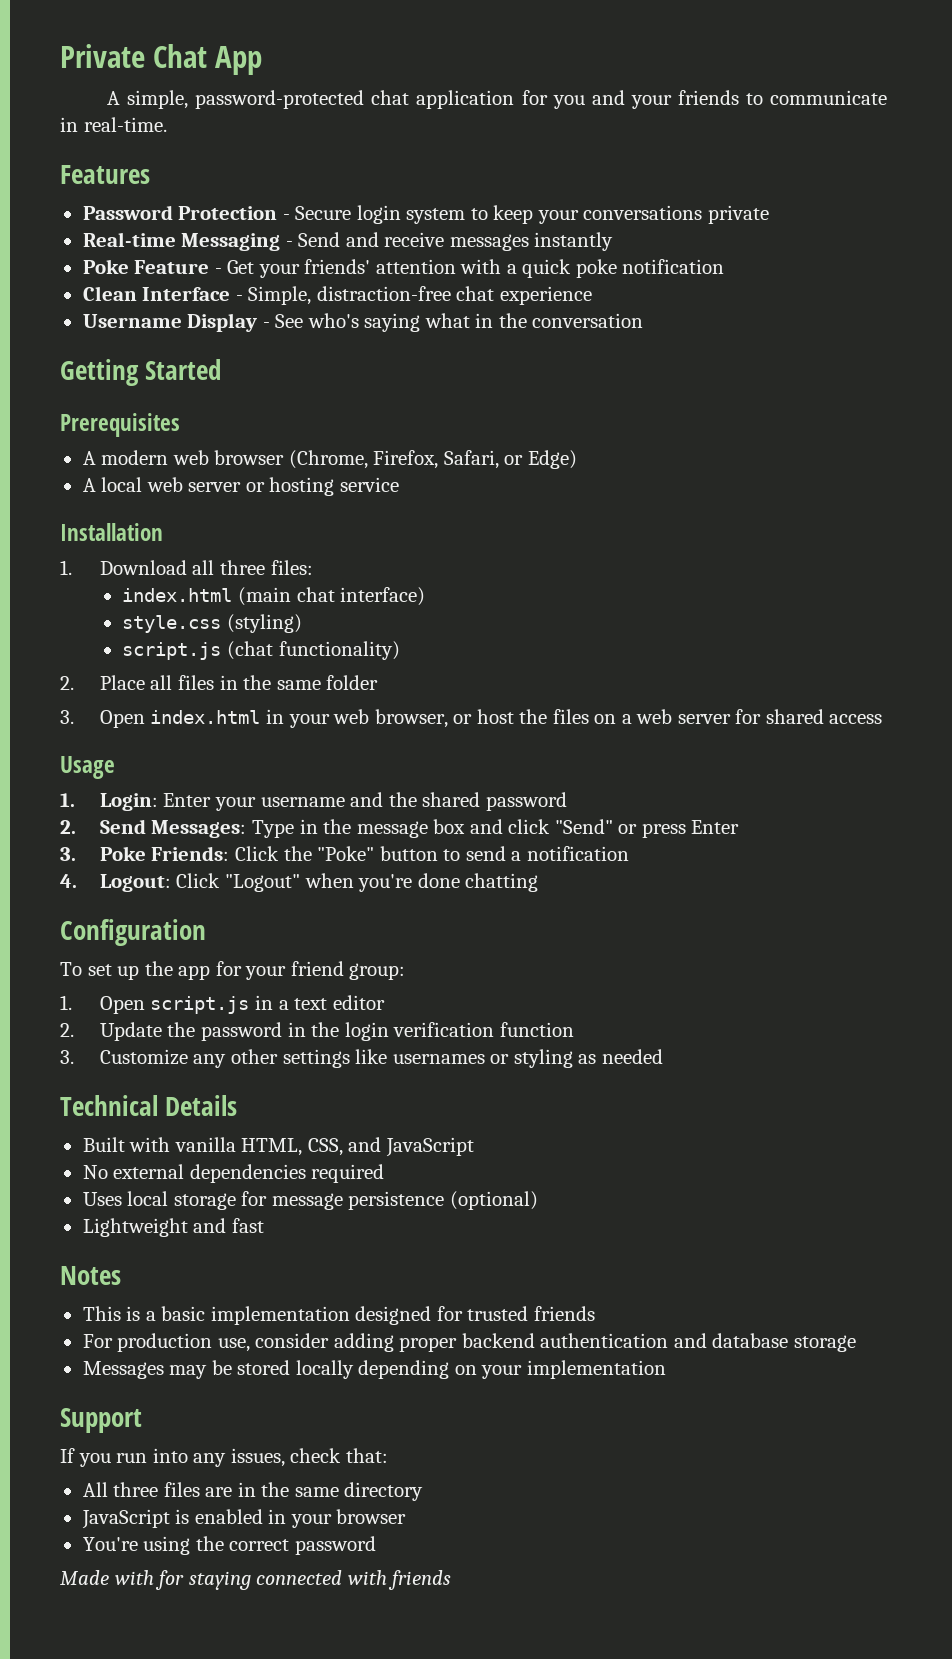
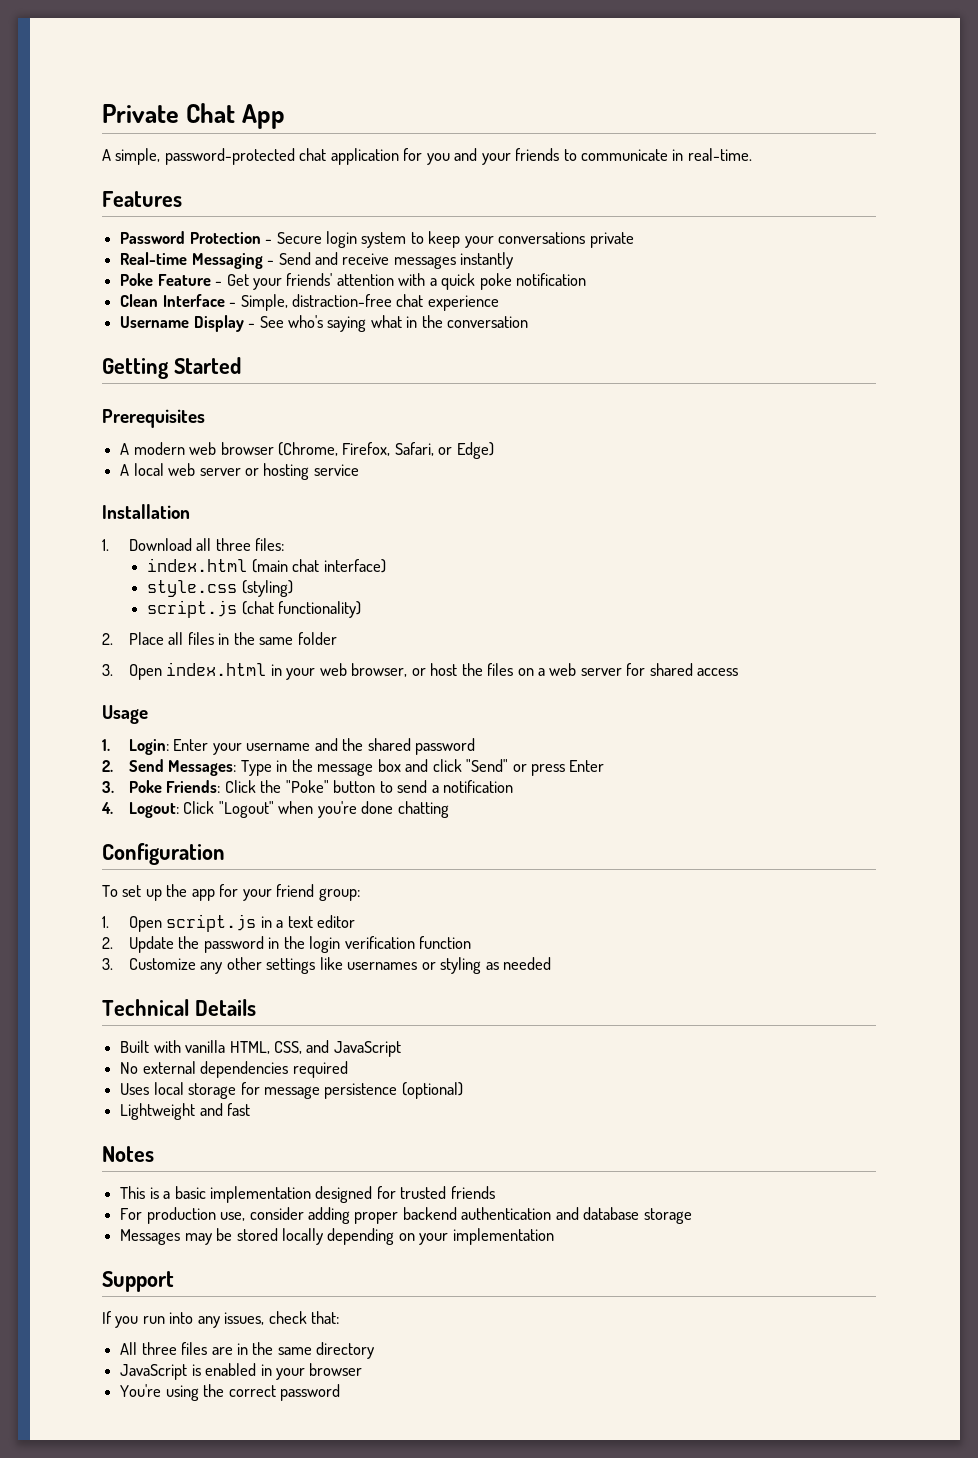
[60,1570,452,1590] // Made with for staying connected with friends -> (340, 1392) none

